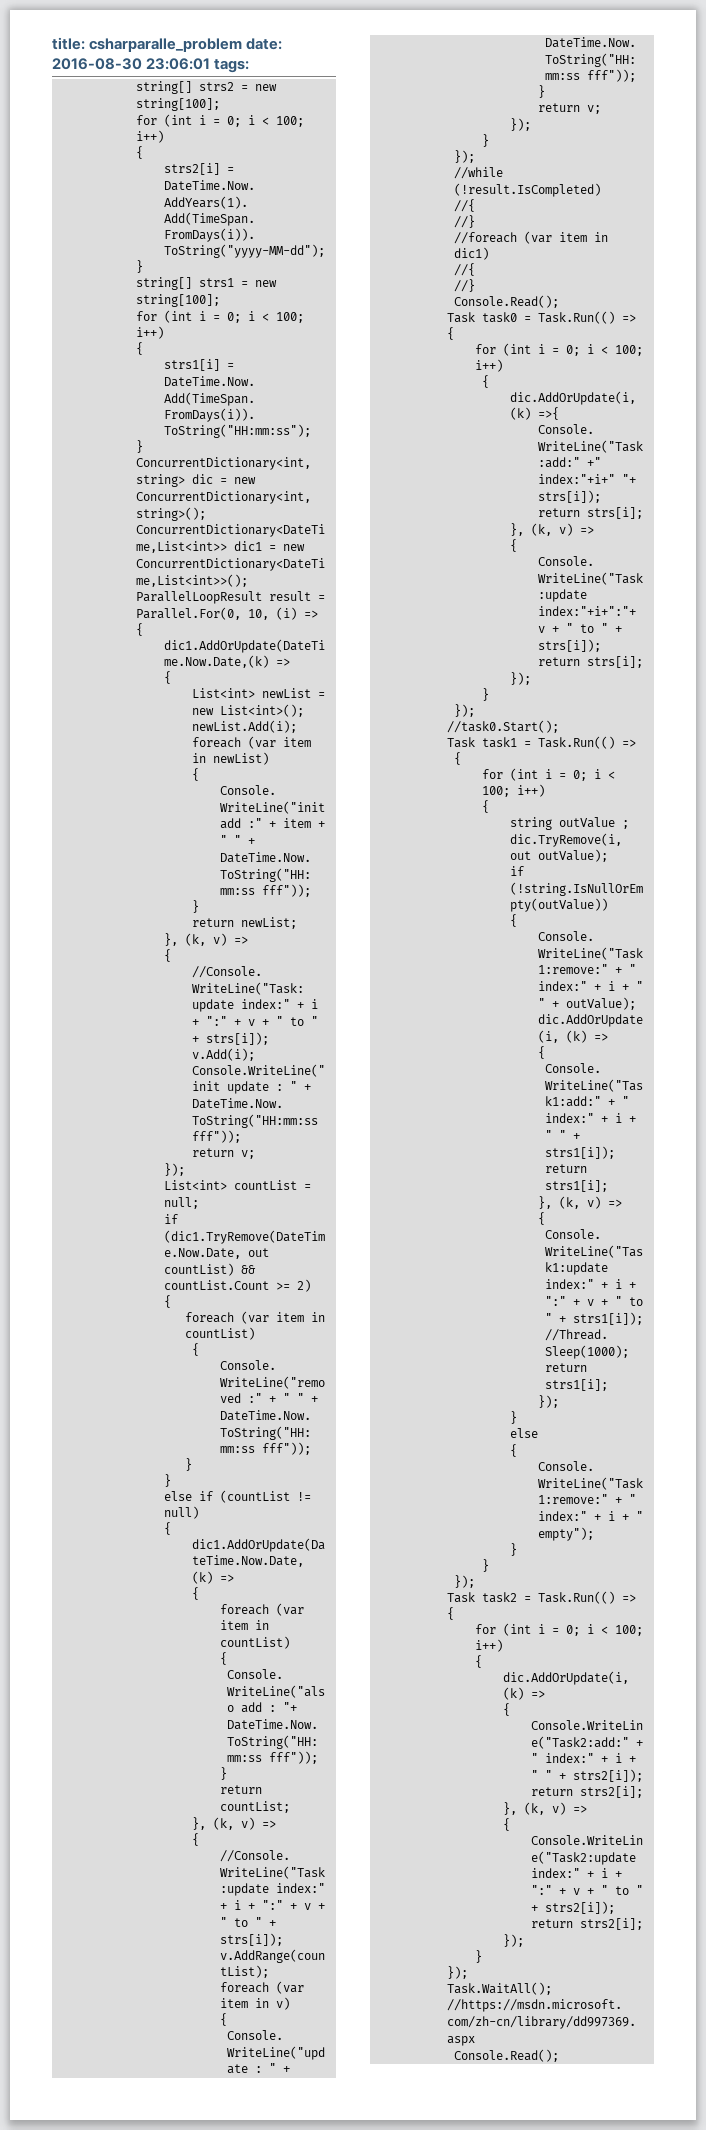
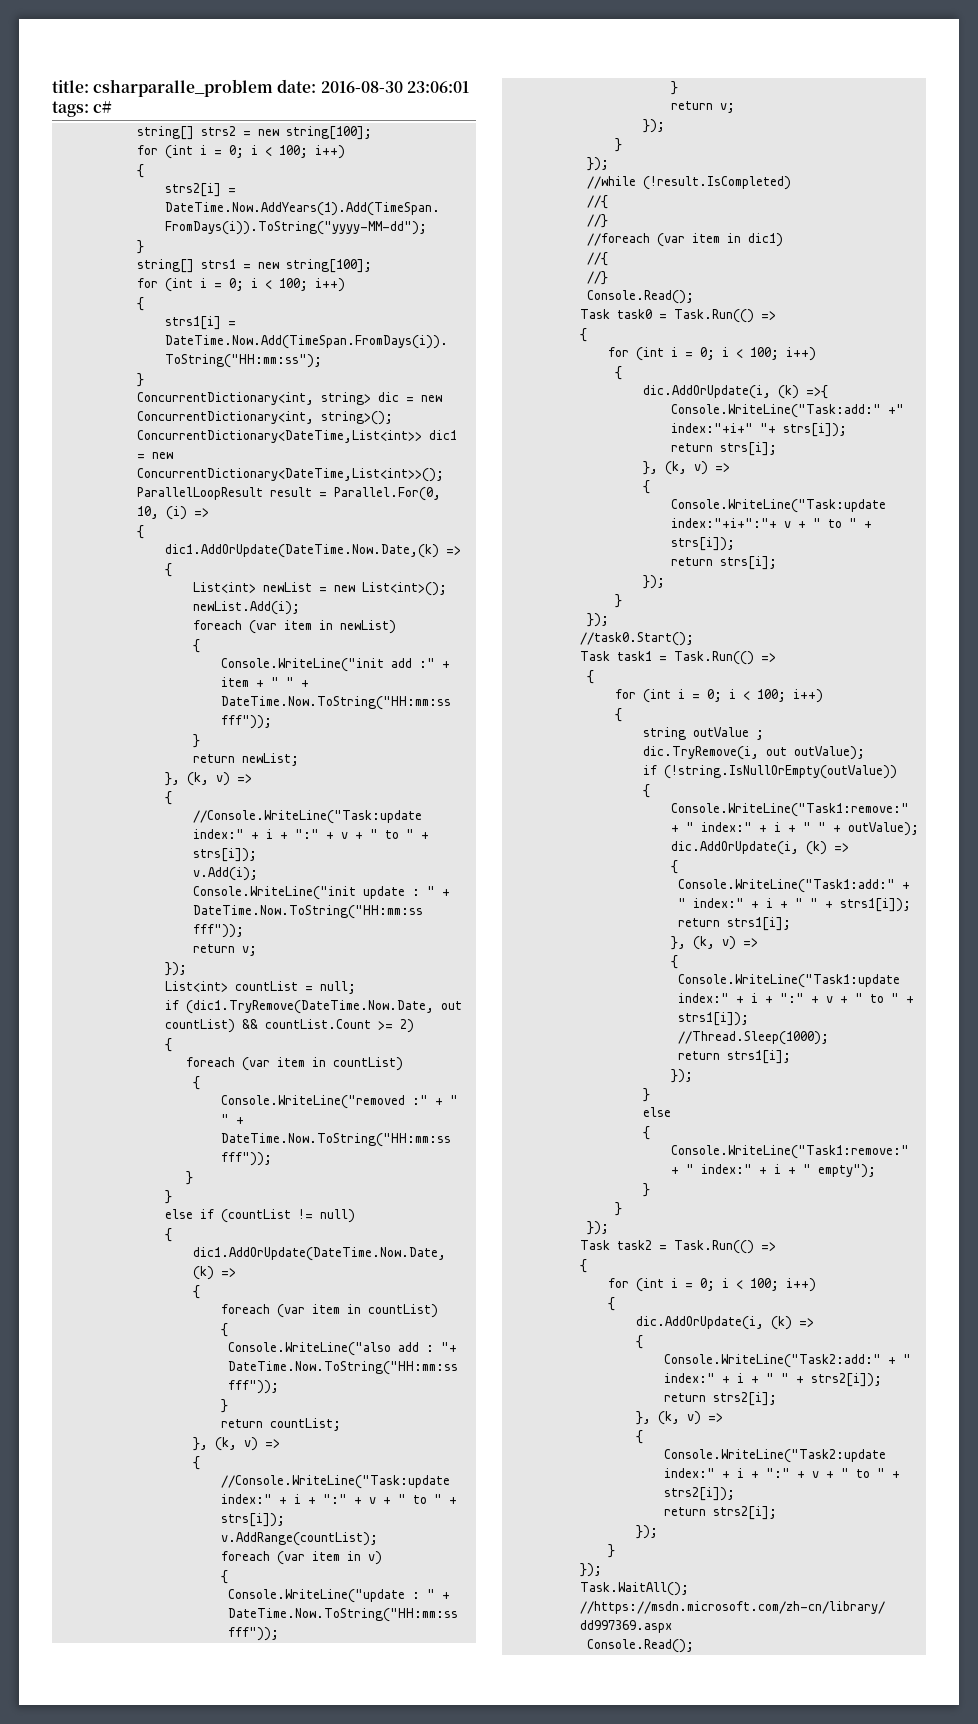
(250, 66) none -> [93,101,113,113] c#

